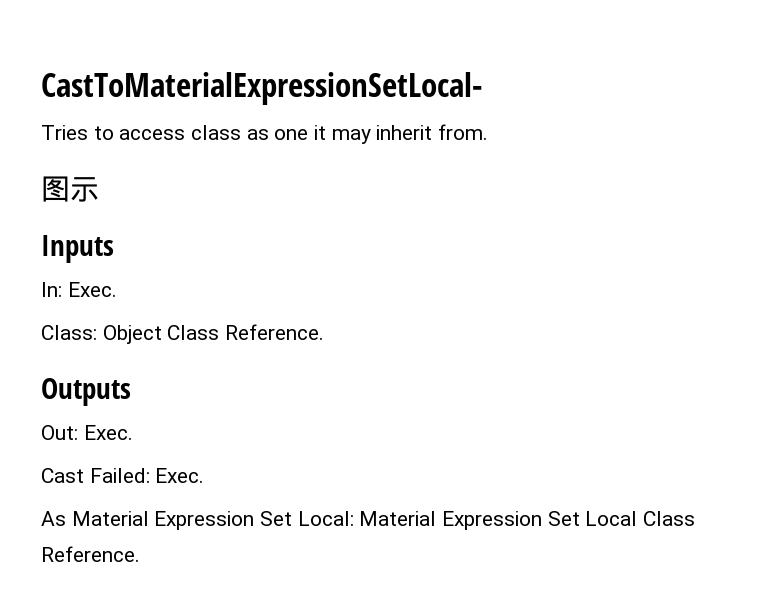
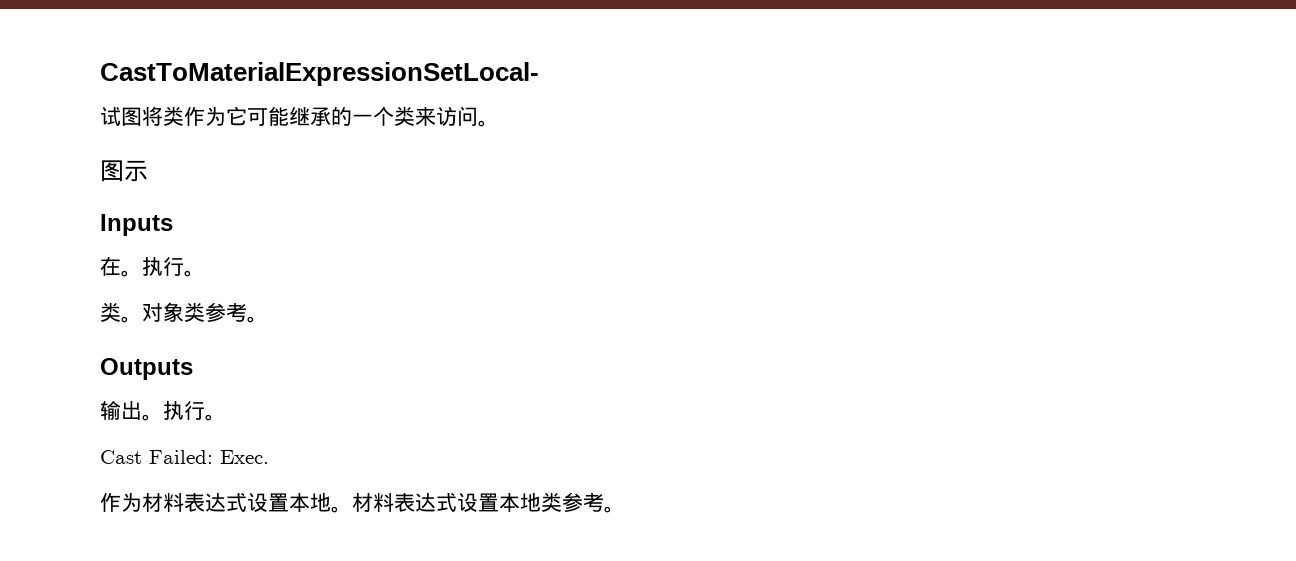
[41,124,489,144] [41,176,99,202] [41,235,114,263] [41,282,117,297] [41,324,325,344] [41,378,131,406] [41,425,133,440] [41,468,205,483] [41,511,696,530] [41,546,140,562] Tries to access class as one it may inherit from. // 图示 // Inputs // In: Exec. // Class: Object Class Reference. // Outputs // Out: Exec. // Cast Failed: Exec. // As Material Expression Set Local: Material Expression Set Local Class Reference. -> [100,106,499,127] [100,160,148,182] [100,214,173,236] [100,256,205,277] [100,302,268,323] [100,358,193,380] [100,400,226,421] [100,450,269,464] [100,492,625,513] 试图将类作为它可能继承的一个类来访问。 // 图示 // Inputs // 在。执行。 // 类。对象类参考。 // Outputs // 输出。执行。 // Cast Failed: Exec. // 作为材料表达式设置本地。材料表达式设置本地类参考。

